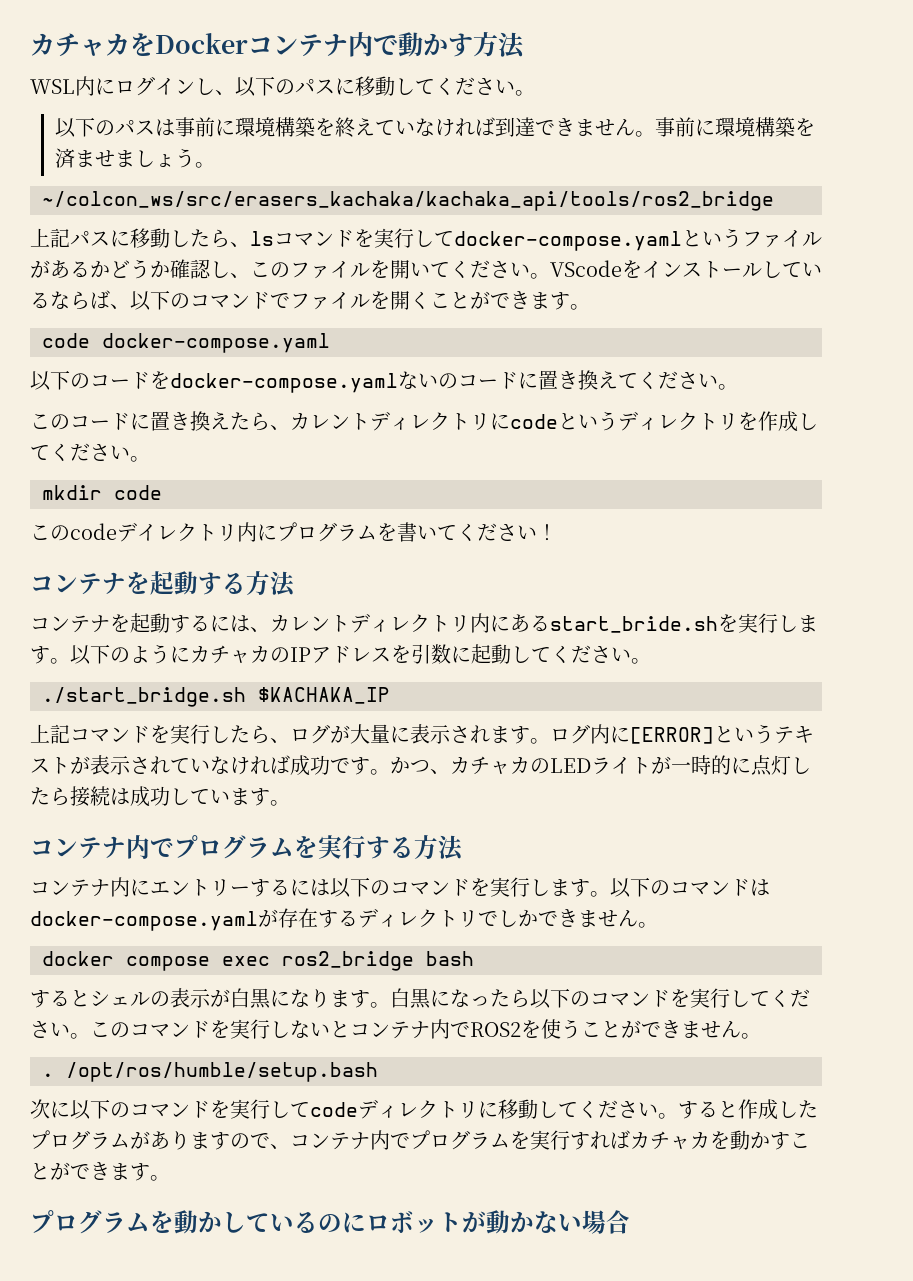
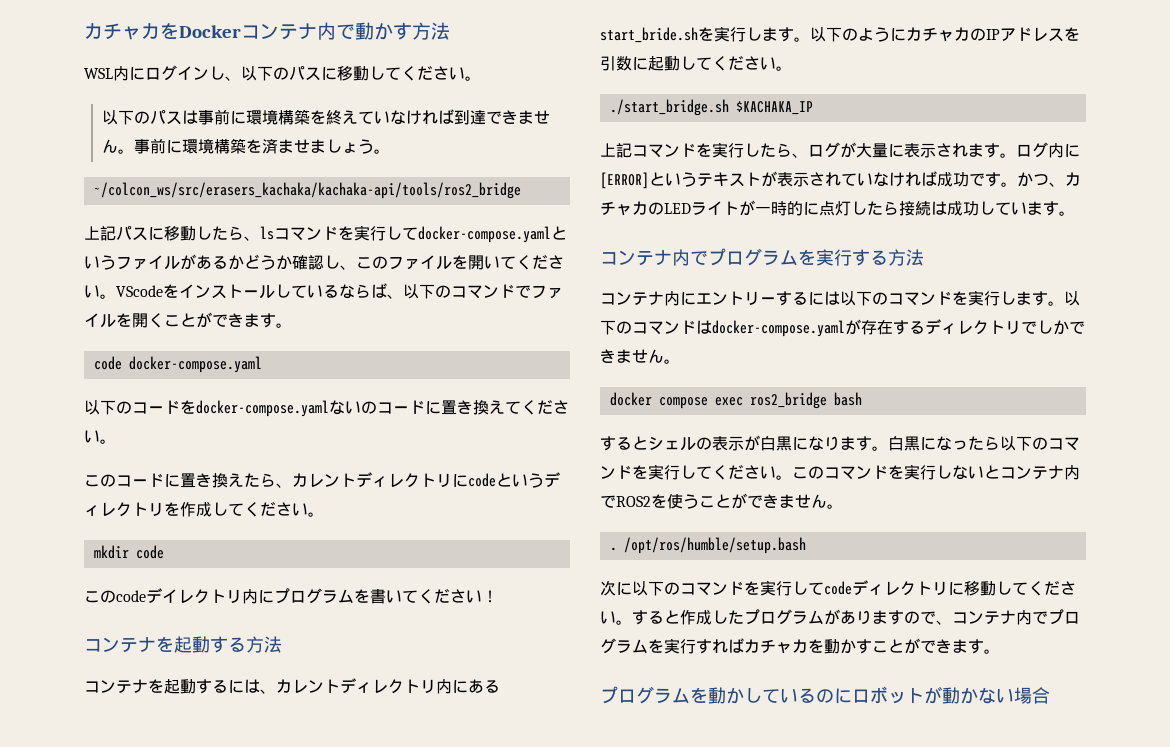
[42,191,774,211] ~/colcon_ws/src/erasers_kachaka/kachaka_api/tools/ros2_bridge -> [93,182,521,199] ~/colcon_ws/src/erasers_kachaka/kachaka-api/tools/ros2_bridge

